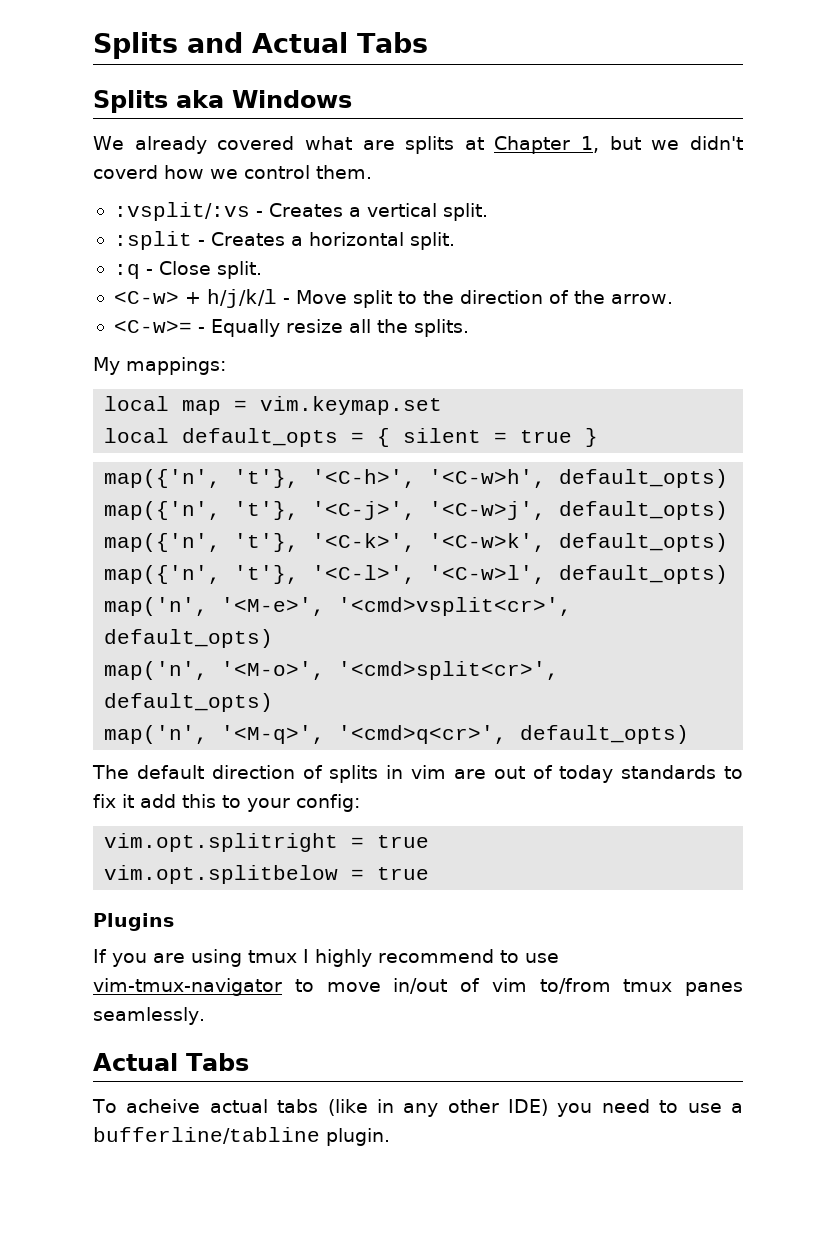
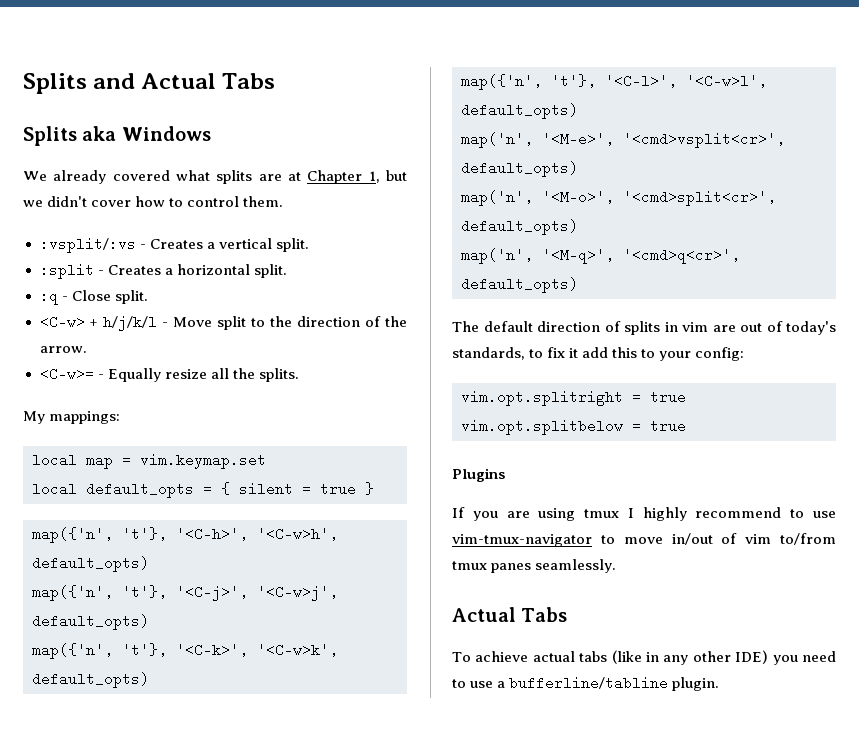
[362,136,455,154] are splits -> [216,170,282,184] splits are
[93,165,238,179] coverd how we -> [91,196,184,207] cover how to
[559,765,717,783] today standards -> [786,321,836,335] [452,347,525,360] today's standards,
[126,1099,201,1113] acheive -> [475,651,529,662] achieve

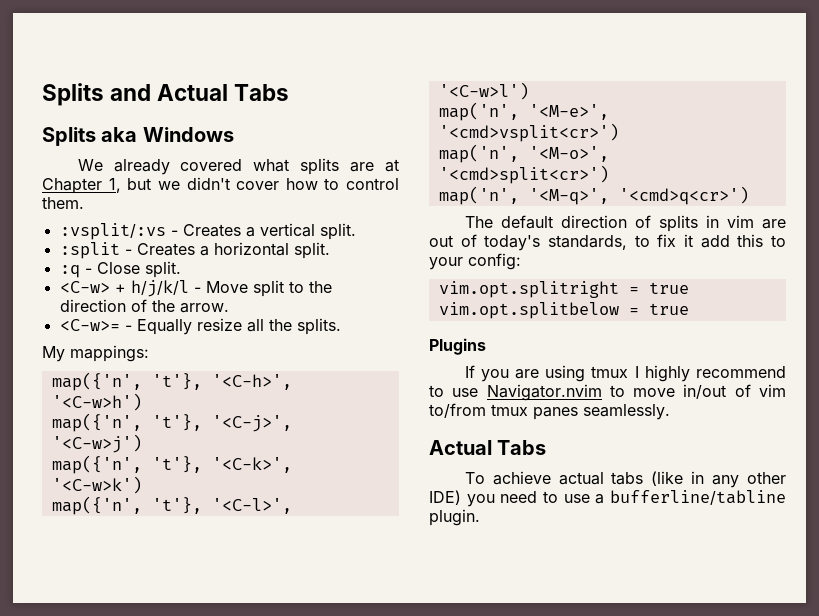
[32,453,266,469] [32,482,374,498] // local map = vim.keymap.set // local default_opts = { silent = true } -> (149, 353) none
[257,527,338,541] [32,556,149,572] '<C-w>h', default_opts) -> [51,393,142,411] '<C-w>h')
[257,585,338,601] [32,614,149,630] '<C-w>j', default_opts) -> [51,434,142,453] '<C-w>j')
[257,643,338,657] [32,672,149,688] '<C-w>k', default_opts) -> [51,476,142,494] '<C-w>k')
[686,74,767,88] [461,103,578,119] '<C-w>l', default_opts) -> [438,82,529,100] '<C-w>l')
[623,132,785,148] [461,161,578,177] '<cmd>vsplit<cr>', default_opts) -> [438,123,619,142] '<cmd>vsplit<cr>')
[623,190,776,206] [461,219,578,235] '<cmd>split<cr>', default_opts) -> [438,165,609,184] '<cmd>split<cr>')
[623,248,740,264] [461,277,578,293] '<cmd>q<cr>', default_opts) -> [618,186,749,205] '<cmd>q<cr>')
[452,534,592,547] vim-tmux-navigator -> [486,384,602,401] Navigator.nvim

